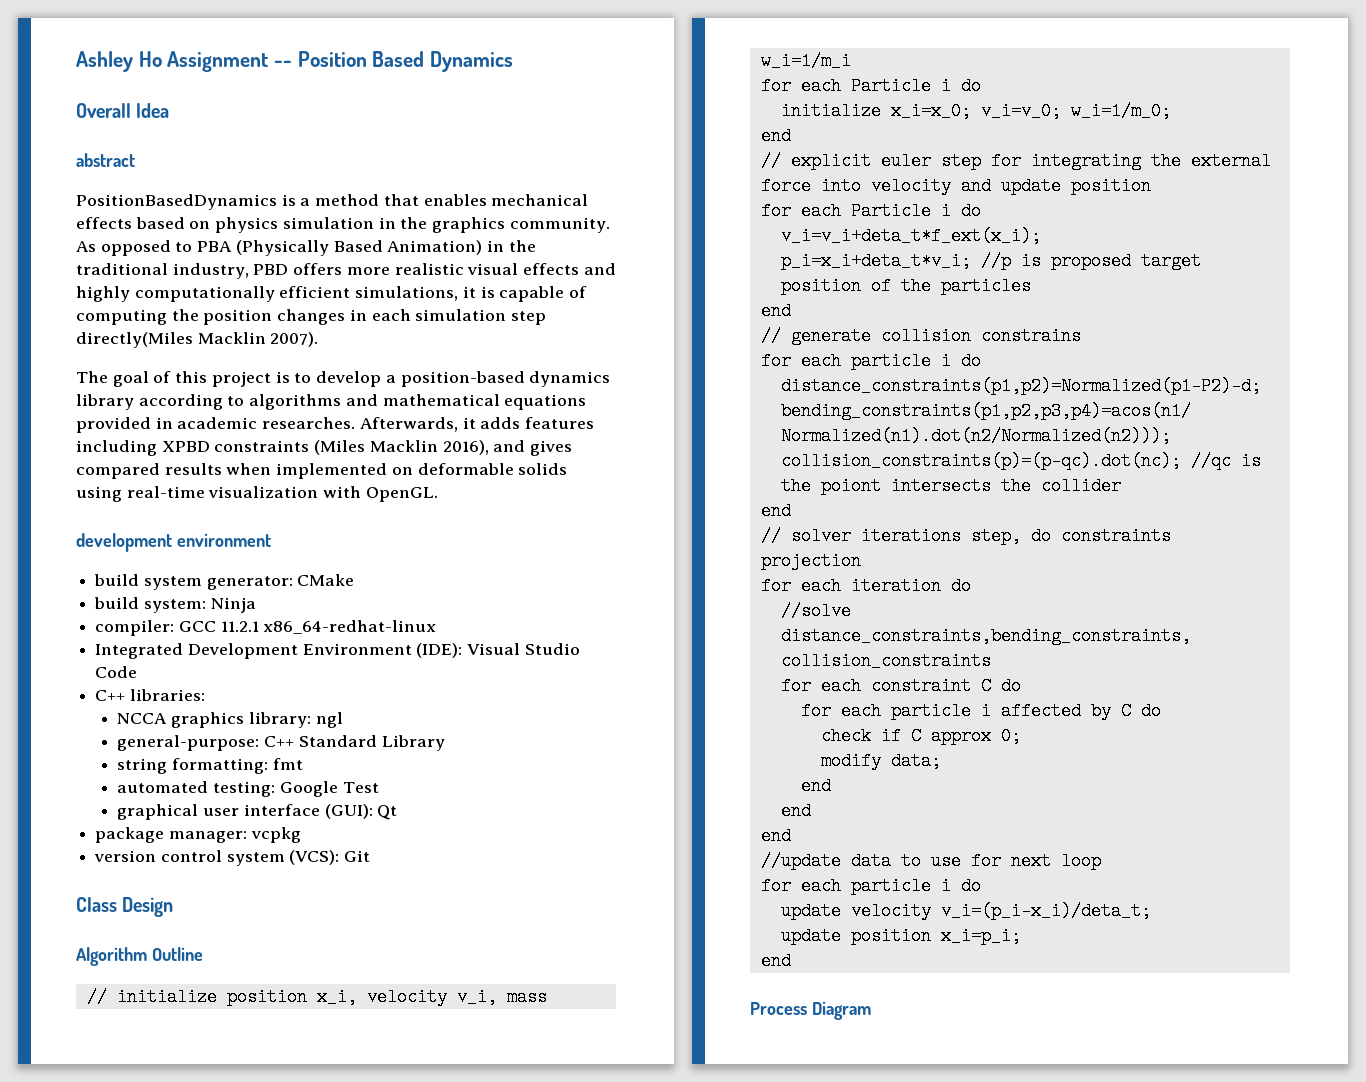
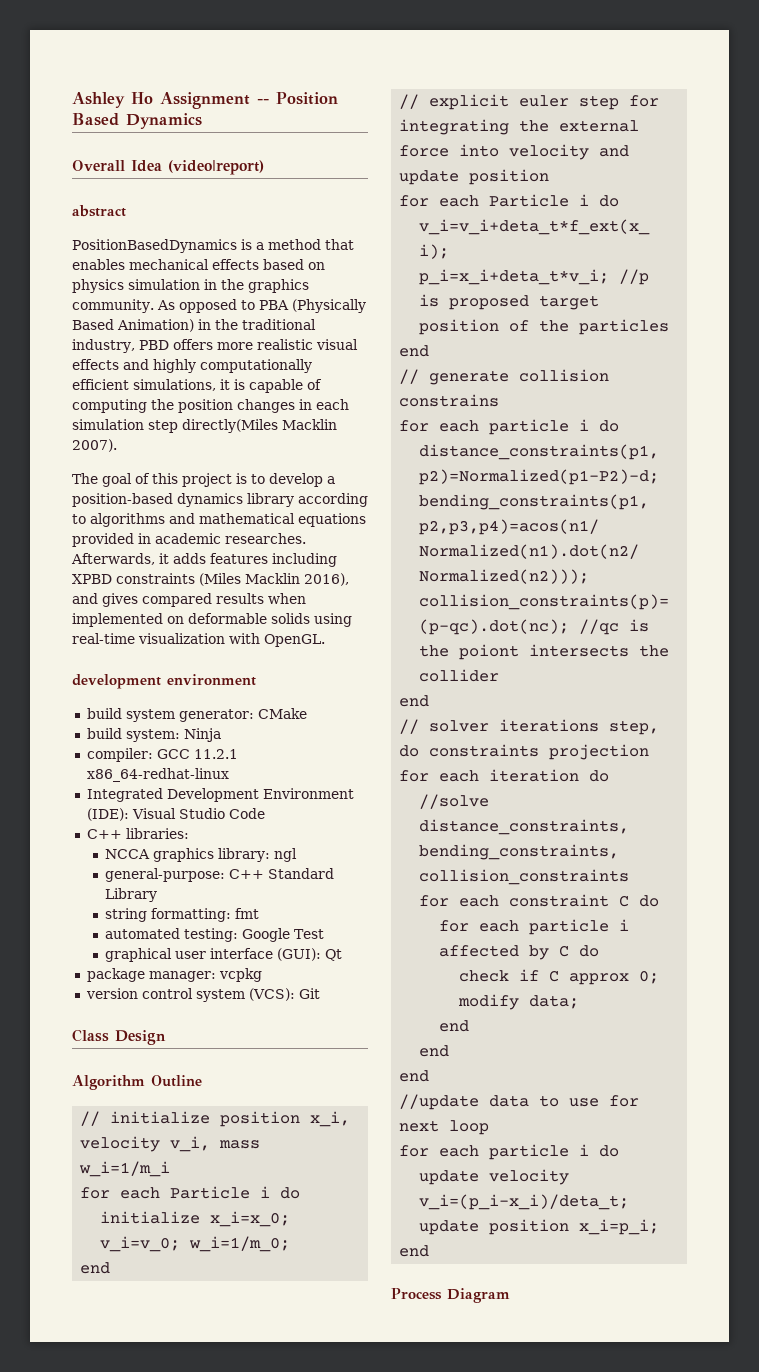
(170, 110) none -> [168,160,264,175] (video|report)

